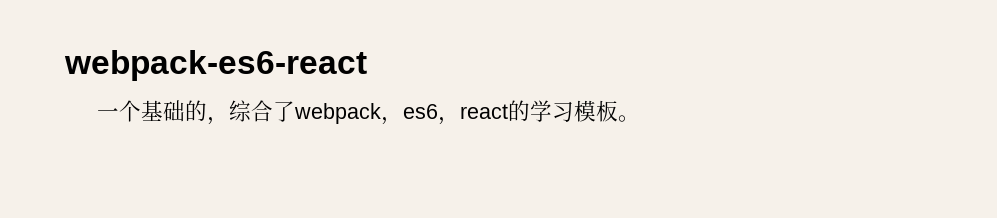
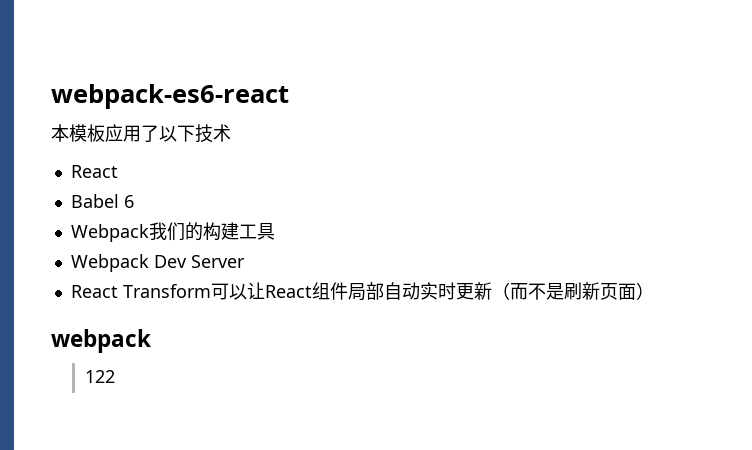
[97,100,641,125] 一个基础的，综合了webpack，es6，react的学习模板。 -> [51,124,231,143] [70,165,118,178] [70,194,134,208] [70,222,275,242] [70,254,245,272] [70,282,654,301] [51,329,151,353] [85,370,116,383] 本模板应用了以下技术 // React // Babel 6 // Webpack我们的构建工具 // Webpack Dev Server // React Transform可以让React组件局部自动实时更新（而不是刷新页面） // webpack // 122

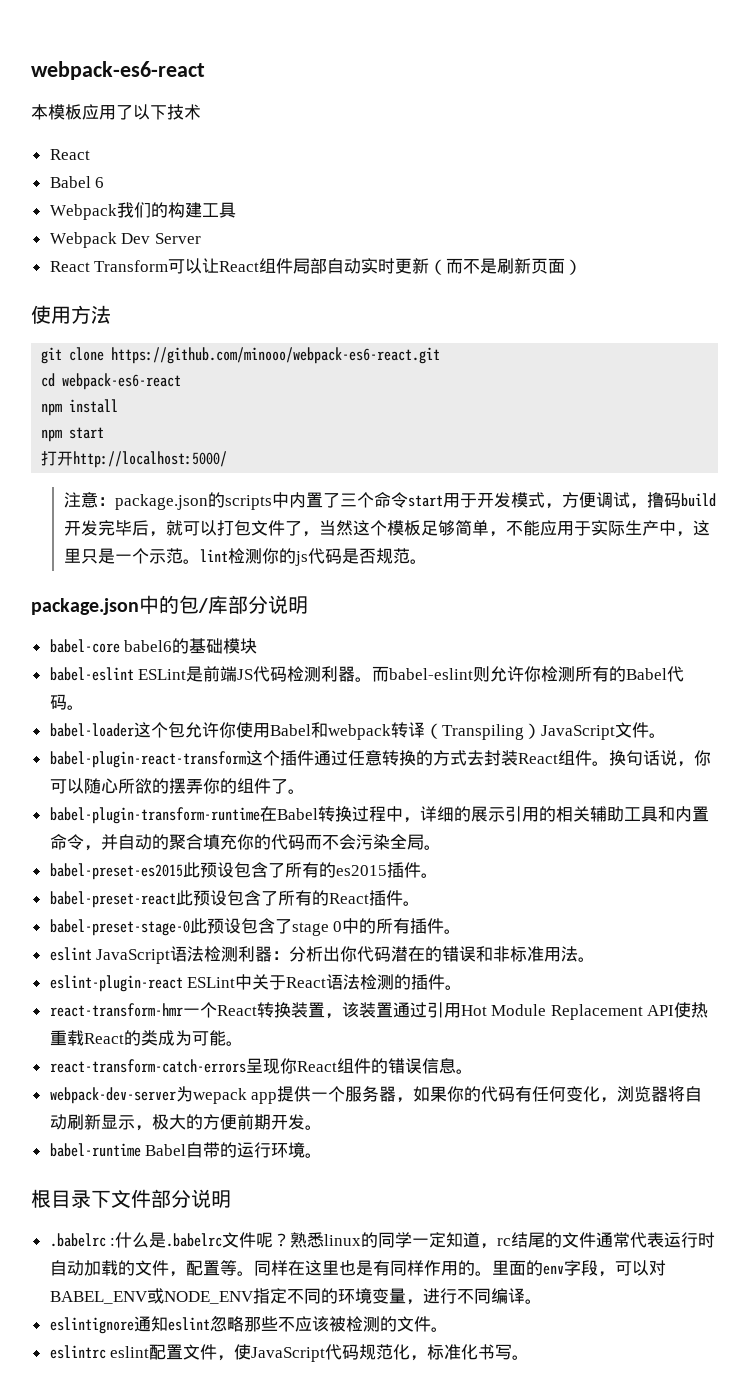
[51,329,151,353] [85,370,116,383] webpack // 122 -> [31,305,111,324] [41,347,441,364] [41,373,182,390] [41,399,119,416] [41,427,105,442] [41,451,228,468] [63,492,716,510] [63,520,710,537] [63,548,427,566] [31,595,308,615] [49,638,258,654] [49,666,685,682] [49,694,84,710] [49,722,666,740] [49,750,711,768] [49,778,305,794] [49,806,709,824] [49,834,441,851] [49,862,438,880] [49,890,420,908] [49,918,462,936] [49,946,596,964] [49,974,463,992] [49,1002,709,1020] [49,1030,243,1046] [49,1058,473,1074] [49,1086,703,1104] [49,1114,322,1131] [49,1142,323,1158] [31,1189,231,1208] [49,1232,716,1249] [49,1260,666,1277] [49,1288,542,1305] [49,1315,448,1334] [49,1344,530,1362] 使用方法 // git clone https://github.com/minooo/webpack-es6-react.git // cd webpack-es6-react // npm install // npm start // 打开http://localhost:5000/ // 注意：package.json的scripts中内置了三个命令start用于开发模式，方便调试，撸码build开发完毕后，就可以打包文件了，当然这个模板足够简单，不能应用于实际生产中，这里只是一个示范。lint检测你的js代码是否规范。 // package.json中的包/库部分说明 // babel-core babel6的基础模块 // babel-eslint ESLint是前端JS代码检测利器。而babel-eslint则允许你检测所有的Babel代码。 // babel-loader这个包允许你使用Babel和webpack转译（Transpiling）JavaScript文件。 // babel-plugin-react-transform这个插件通过任意转换的方式去封装React组件。换句话说，你可以随心所欲的摆弄你的组件了。 // babel-plugin-transform-runtime在Babel转换过程中，详细的展示引用的相关辅助工具和内置命令，并自动的聚合填充你的代码而不会污染全局。 // babel-preset-es2015此预设包含了所有的es2015插件。 // babel-preset-react此预设包含了所有的React插件。 // babel-preset-stage-0此预设包含了stage 0中的所有插件。 // eslint JavaScript语法检测利器：分析出你代码潜在的错误和非标准用法。 // eslint-plugin-react ESLint中关于React语法检测的插件。 // react-transform-hmr一个React转换装置，该装置通过引用Hot Module Replacement API使热重载React的类成为可能。 // react-transform-catch-errors呈现你React组件的错误信息。 // webpack-dev-server为wepack app提供一个服务器，如果你的代码有任何变化，浏览器将自动刷新显示，极大的方便前期开发。 // babel-runtime Babel自带的运行环境。 // 根目录下文件部分说明 // .babelrc :什么是.babelrc文件呢？熟悉linux的同学一定知道，rc结尾的文件通常代表运行时自动加载的文件，配置等。同样在这里也是有同样作用的。里面的env字段，可以对BABEL_ENV或NODE_ENV指定不同的环境变量，进行不同编译。 // eslintignore通知eslint忽略那些不应该被检测的文件。 // eslintrc eslint配置文件，使JavaScript代码规范化，标准化书写。

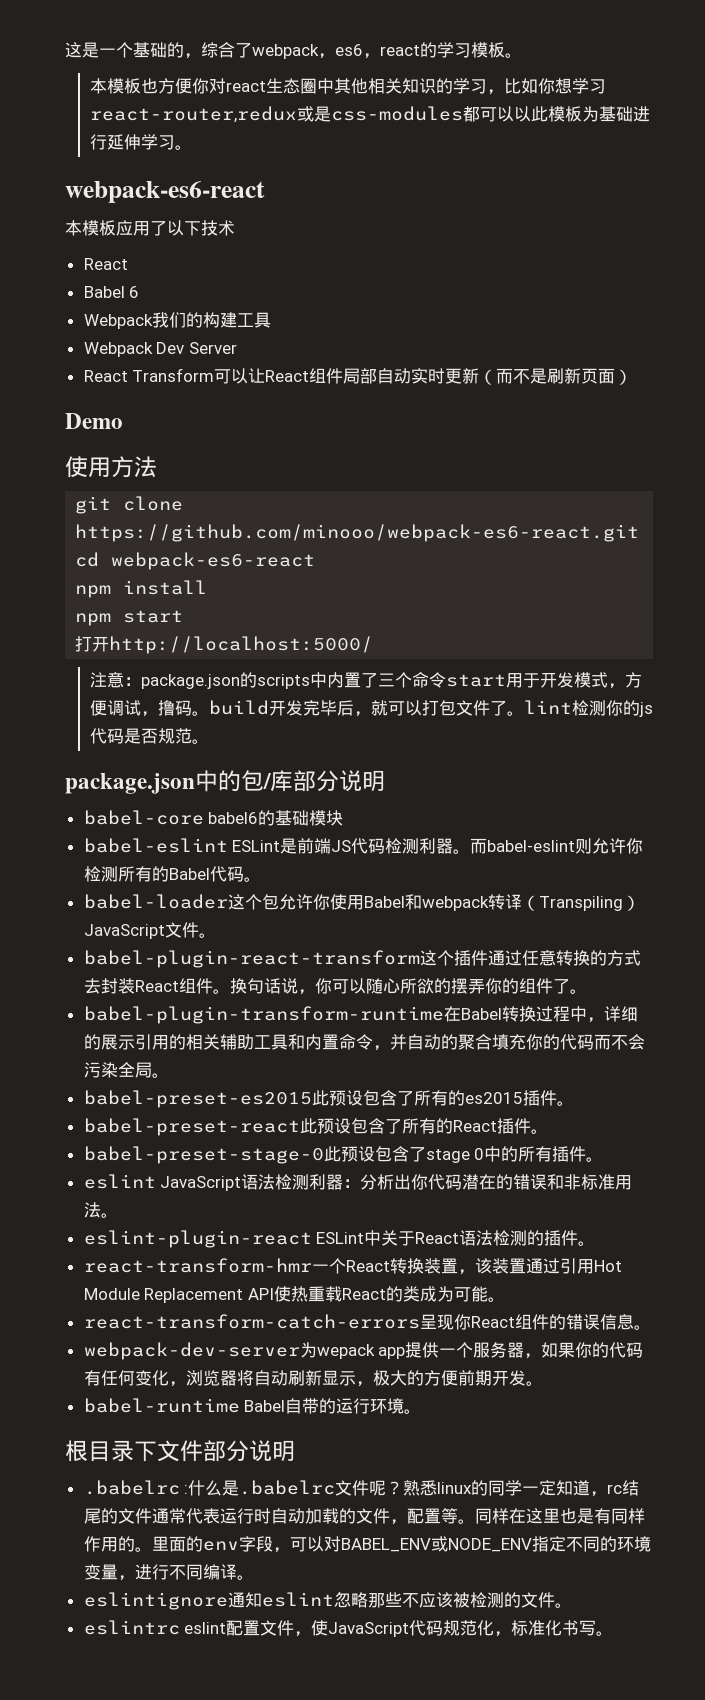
(31, 70) none -> [65,42,522,59] [89,78,606,95] [89,106,650,123] [89,134,192,150] 这是一个基础的，综合了webpack，es6，react的学习模板。 // 本模板也方便你对react生态圈中其他相关知识的学习，比如你想学习react-router,redux或是css-modules都可以以此模板为基础进行延伸学习。 //
(583, 267) none -> [65,413,123,429] // Demo
(681, 500) none -> [191,711,209,716] 。
[301,520,710,537] [63,548,183,564] ，当然这个模板足够简单，不能应用于实际生产中，这里只是一个示范 -> (507, 708) none

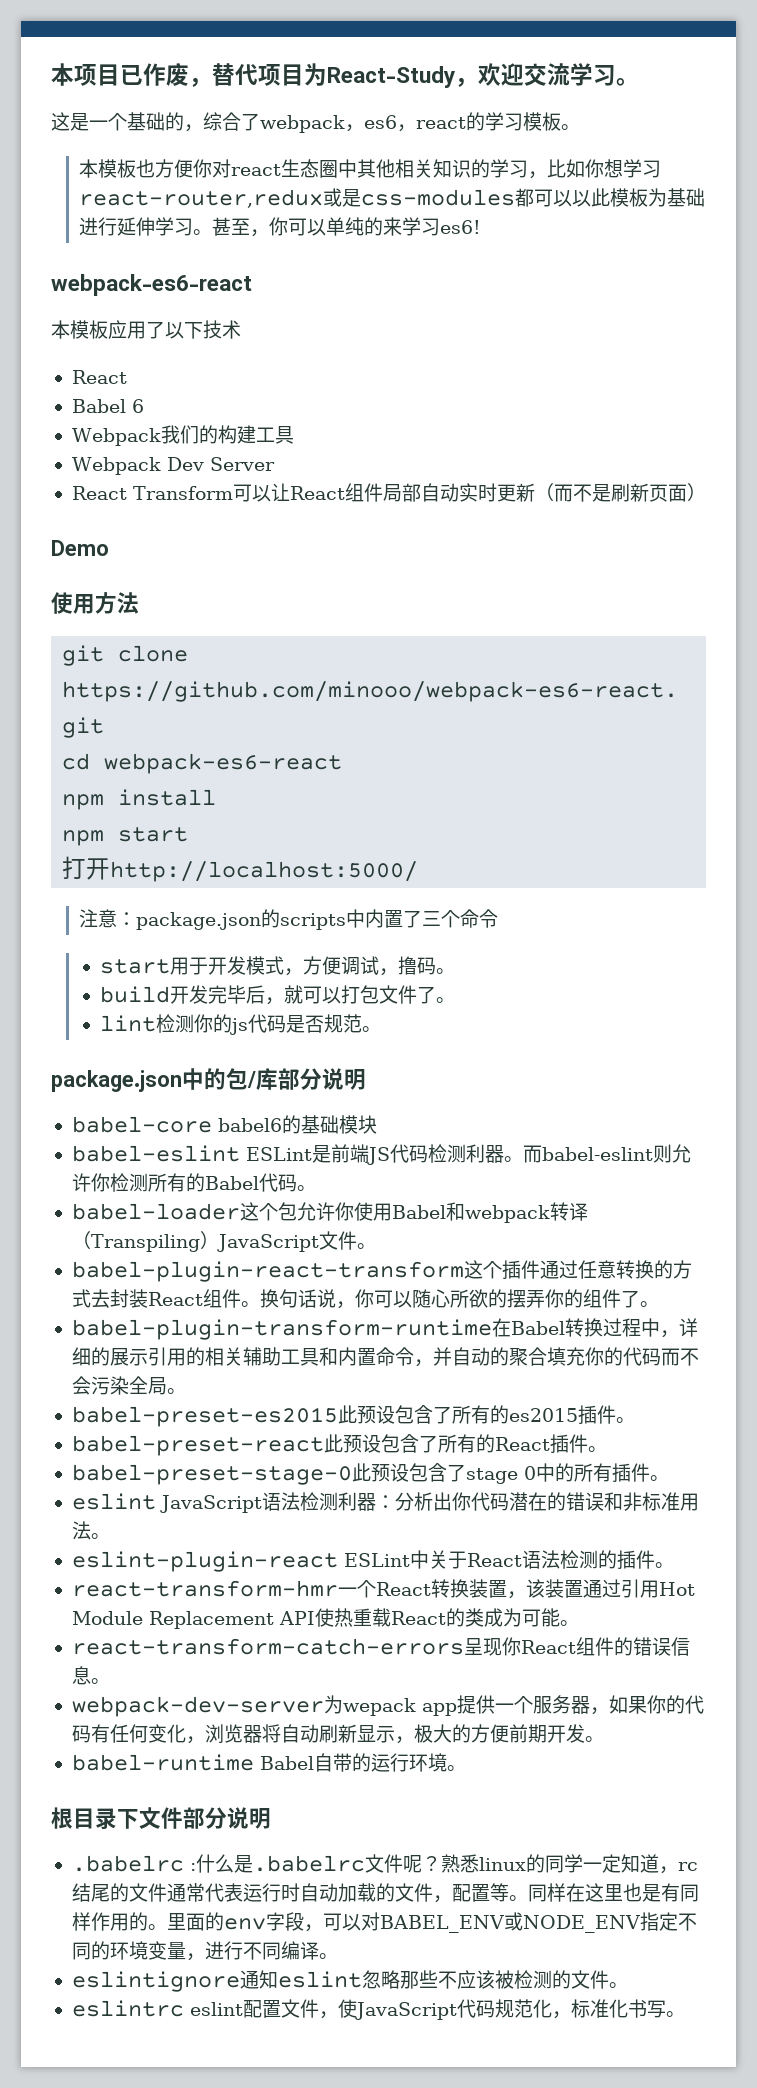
(65, 50) none -> [51,63,639,88] 本项目已作废，替代项目为React-Study，欢迎交流学习。 //
(192, 147) none -> [212,217,482,237] 甚至，你可以单纯的来学习es6!
(446, 680) none -> (499, 918) //
(209, 713) none -> (455, 971) //
(524, 713) none -> (455, 1000) //

